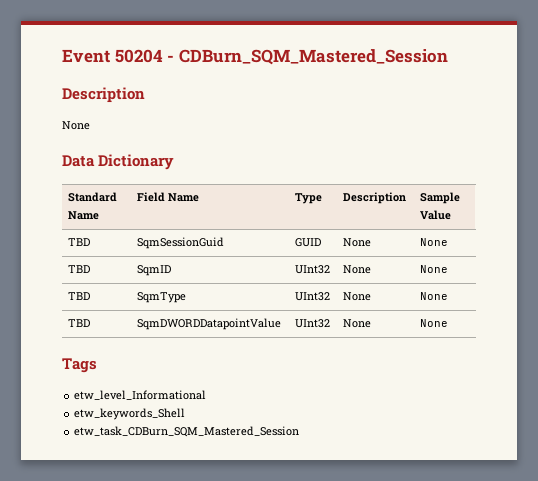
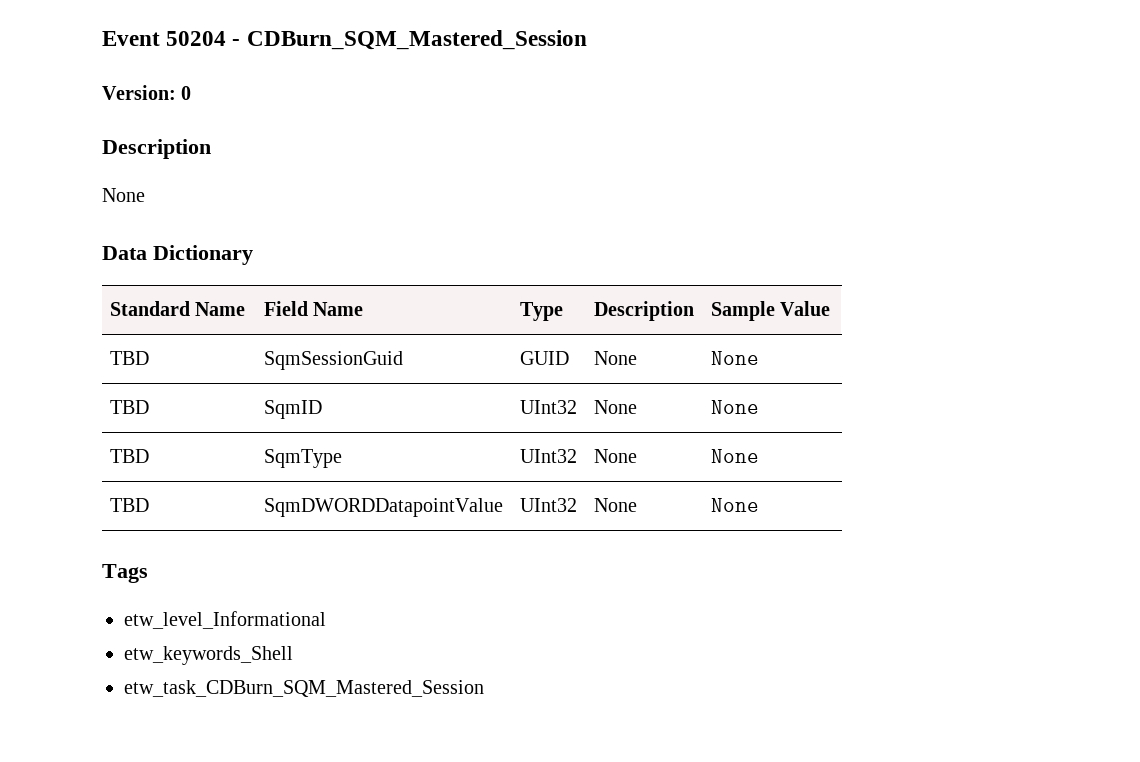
(448, 57) none -> [102,85,192,100] // Version: 0

